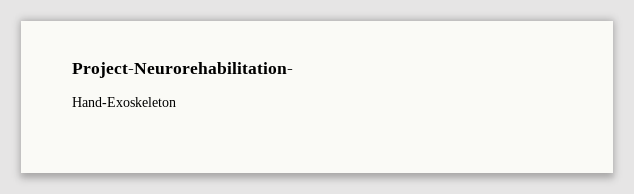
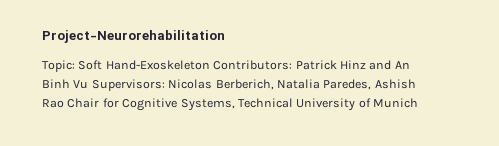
[72,62,293,78] [72,97,176,107] Project-Neurorehabilitation- // Hand-Exoskeleton -> [42,30,225,43] [42,60,410,72] [42,79,416,91] [42,98,418,111] Project-Neurorehabilitation // Topic: Soft Hand-Exoskeleton Contributors: Patrick Hinz and An Binh Vu Supervisors: Nicolas Berberich, Natalia Paredes, Ashish Rao Chair for Cognitive Systems, Technical University of Munich

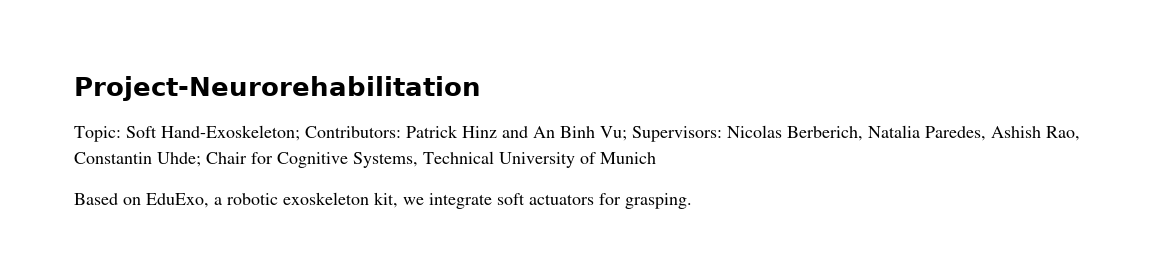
[105,60,210,70] Hand-Exoskeleton -> [161,125,300,141] Hand-Exoskeleton;
[73,80,89,89] Vu -> [600,126,627,141] Vu;
[42,99,64,108] Rao -> [1046,126,1080,141] [74,152,201,167] Rao, Constantin Uhde;
(418, 103) none -> [74,192,692,209] // Based on EduExo, a robotic exoskeleton kit, we integrate soft actuators for grasping.

